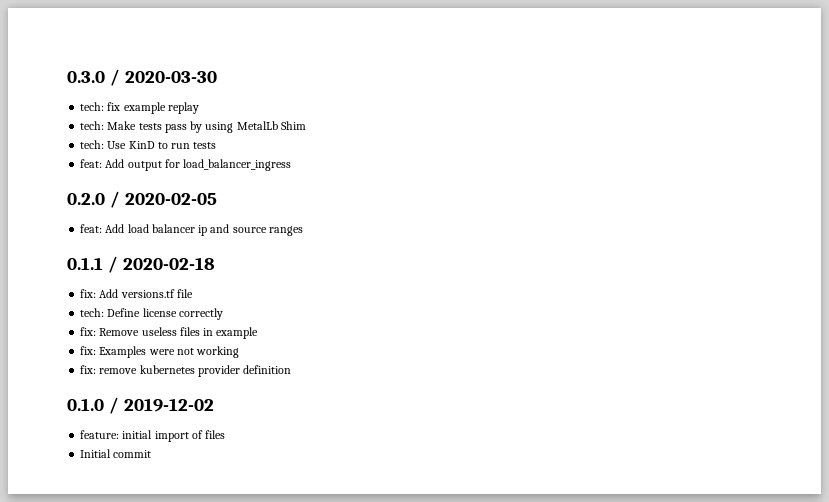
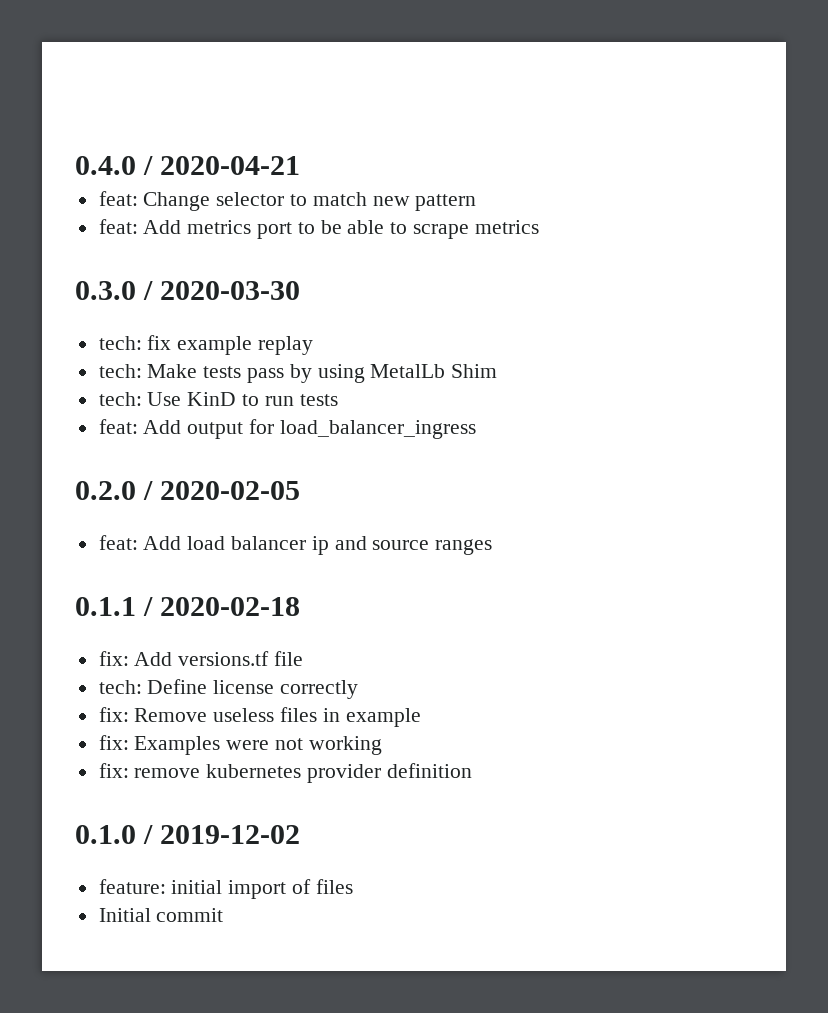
(67, 77) none -> [75,156,301,175] [98,191,477,211] [98,219,539,239] 0.4.0 / 2020-04-21 // feat: Change selector to match new pattern // feat: Add metrics port to be able to scrape metrics //

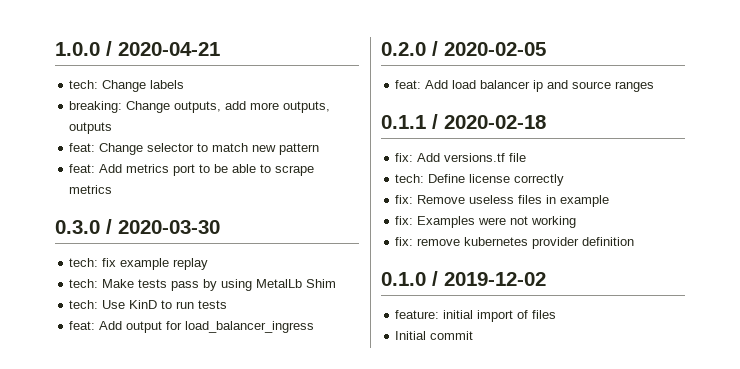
[75,156,136,175] 0.4.0 -> [55,42,100,56] 1.0.0
(301, 165) none -> [69,80,185,92] [69,101,331,113] [69,122,113,134] // tech: Change labels // breaking: Change outputs, add more outputs, outputs

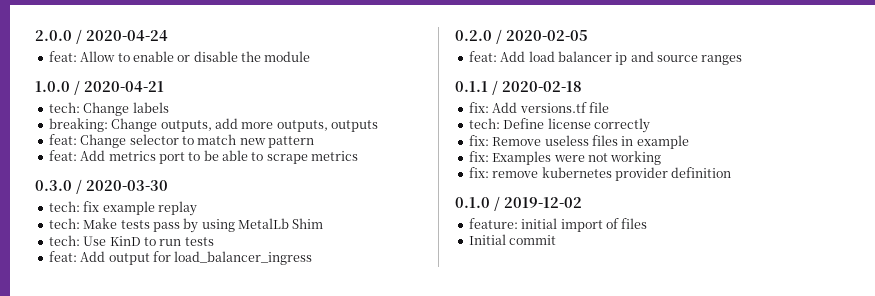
(55, 49) none -> [35,29,168,44] [48,51,311,62] 2.0.0 / 2020-04-24 // feat: Allow to enable or disable the module //

